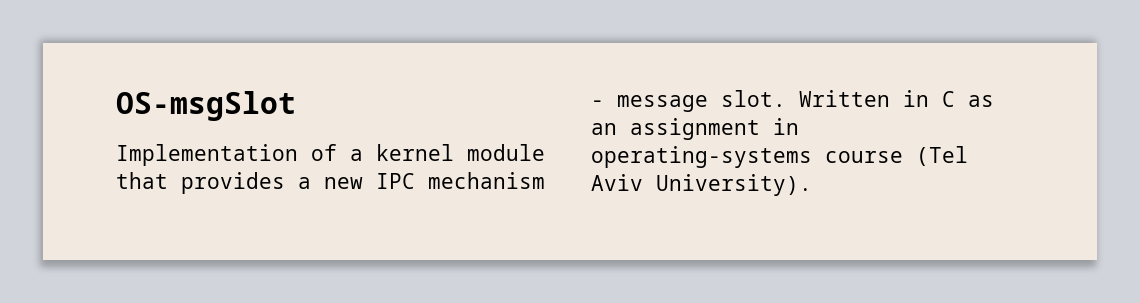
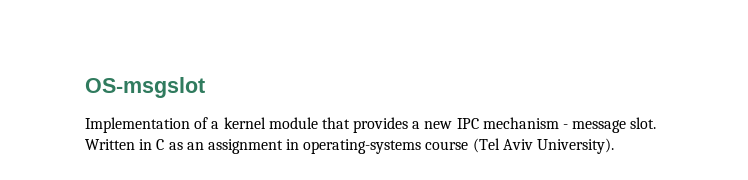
[116,91,296,121] OS-msgSlot -> [85,77,205,98] OS-msgslot
(786, 98) none -> (657, 123) //

